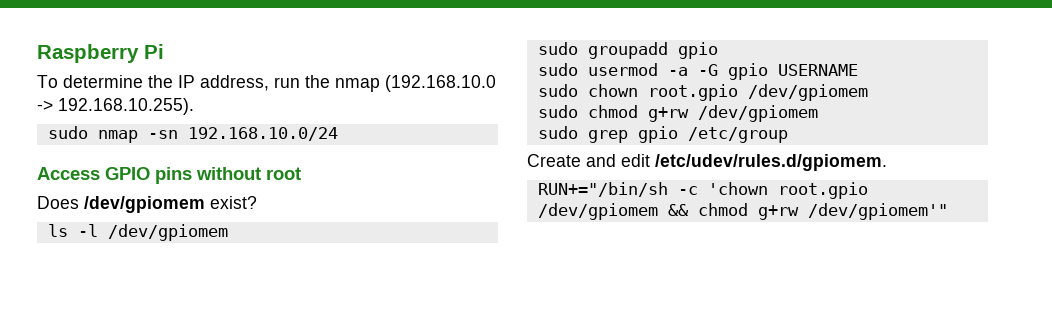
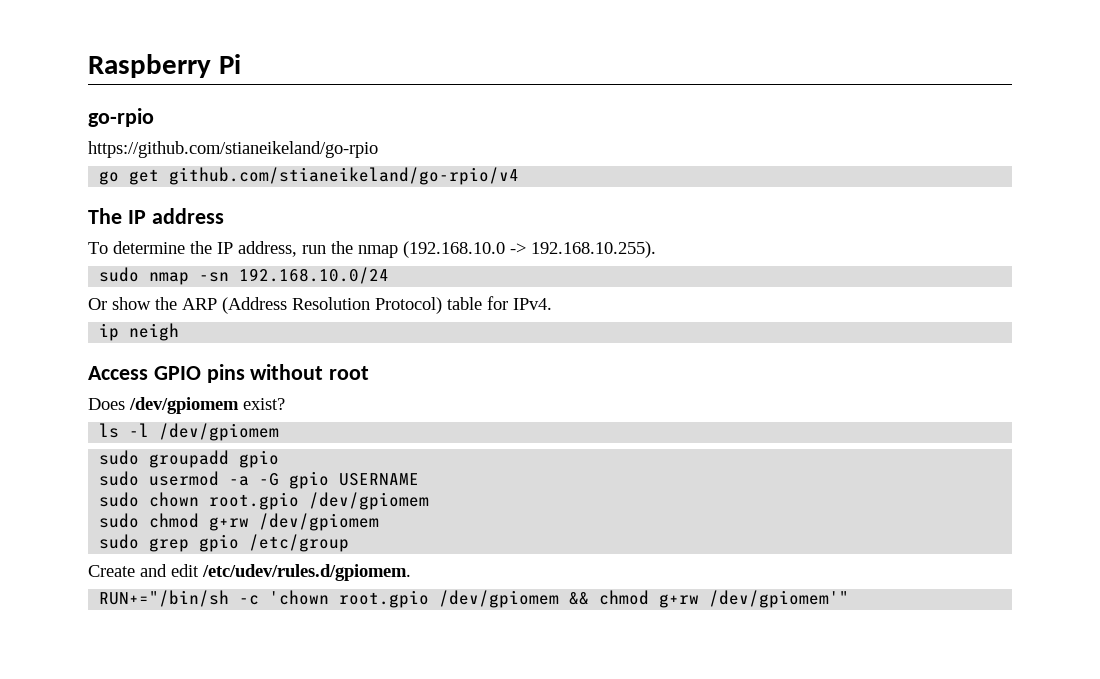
(164, 51) none -> [88,108,154,127] [88,141,378,158] [99,167,520,185] [88,208,224,224] // go-rpio // https://github.com/stianeikeland/go-rpio // go get github.com/stianeikeland/go-rpio/v4 // The IP address
(338, 134) none -> [88,296,552,314] [99,323,180,341] // Or show the ARP (Address Resolution Protocol) table for IPv4. // ip neigh

